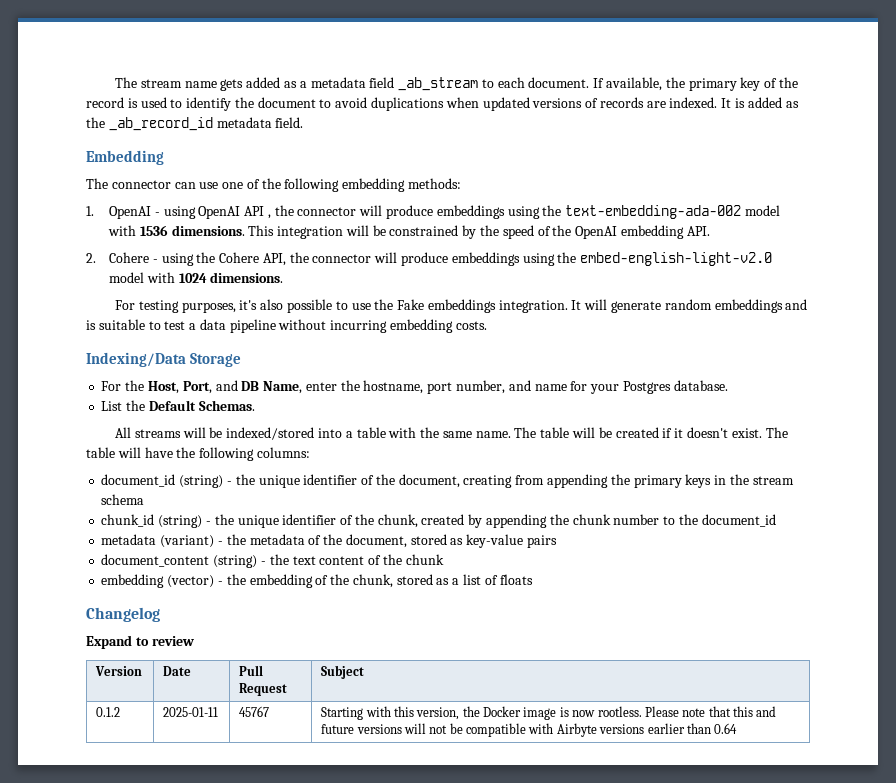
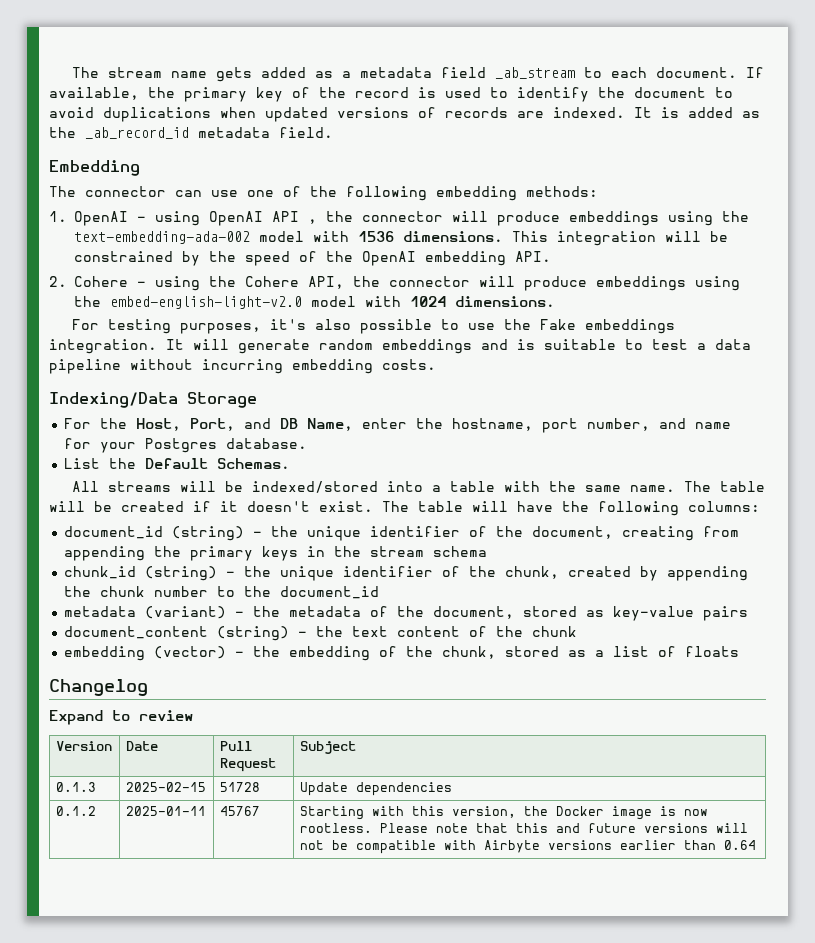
(365, 672) none -> [55,782,96,792] [125,782,206,792] [219,782,260,792] [299,782,452,796] // 0.1.3 | 2025-02-15 | 51728 | Update dependencies

